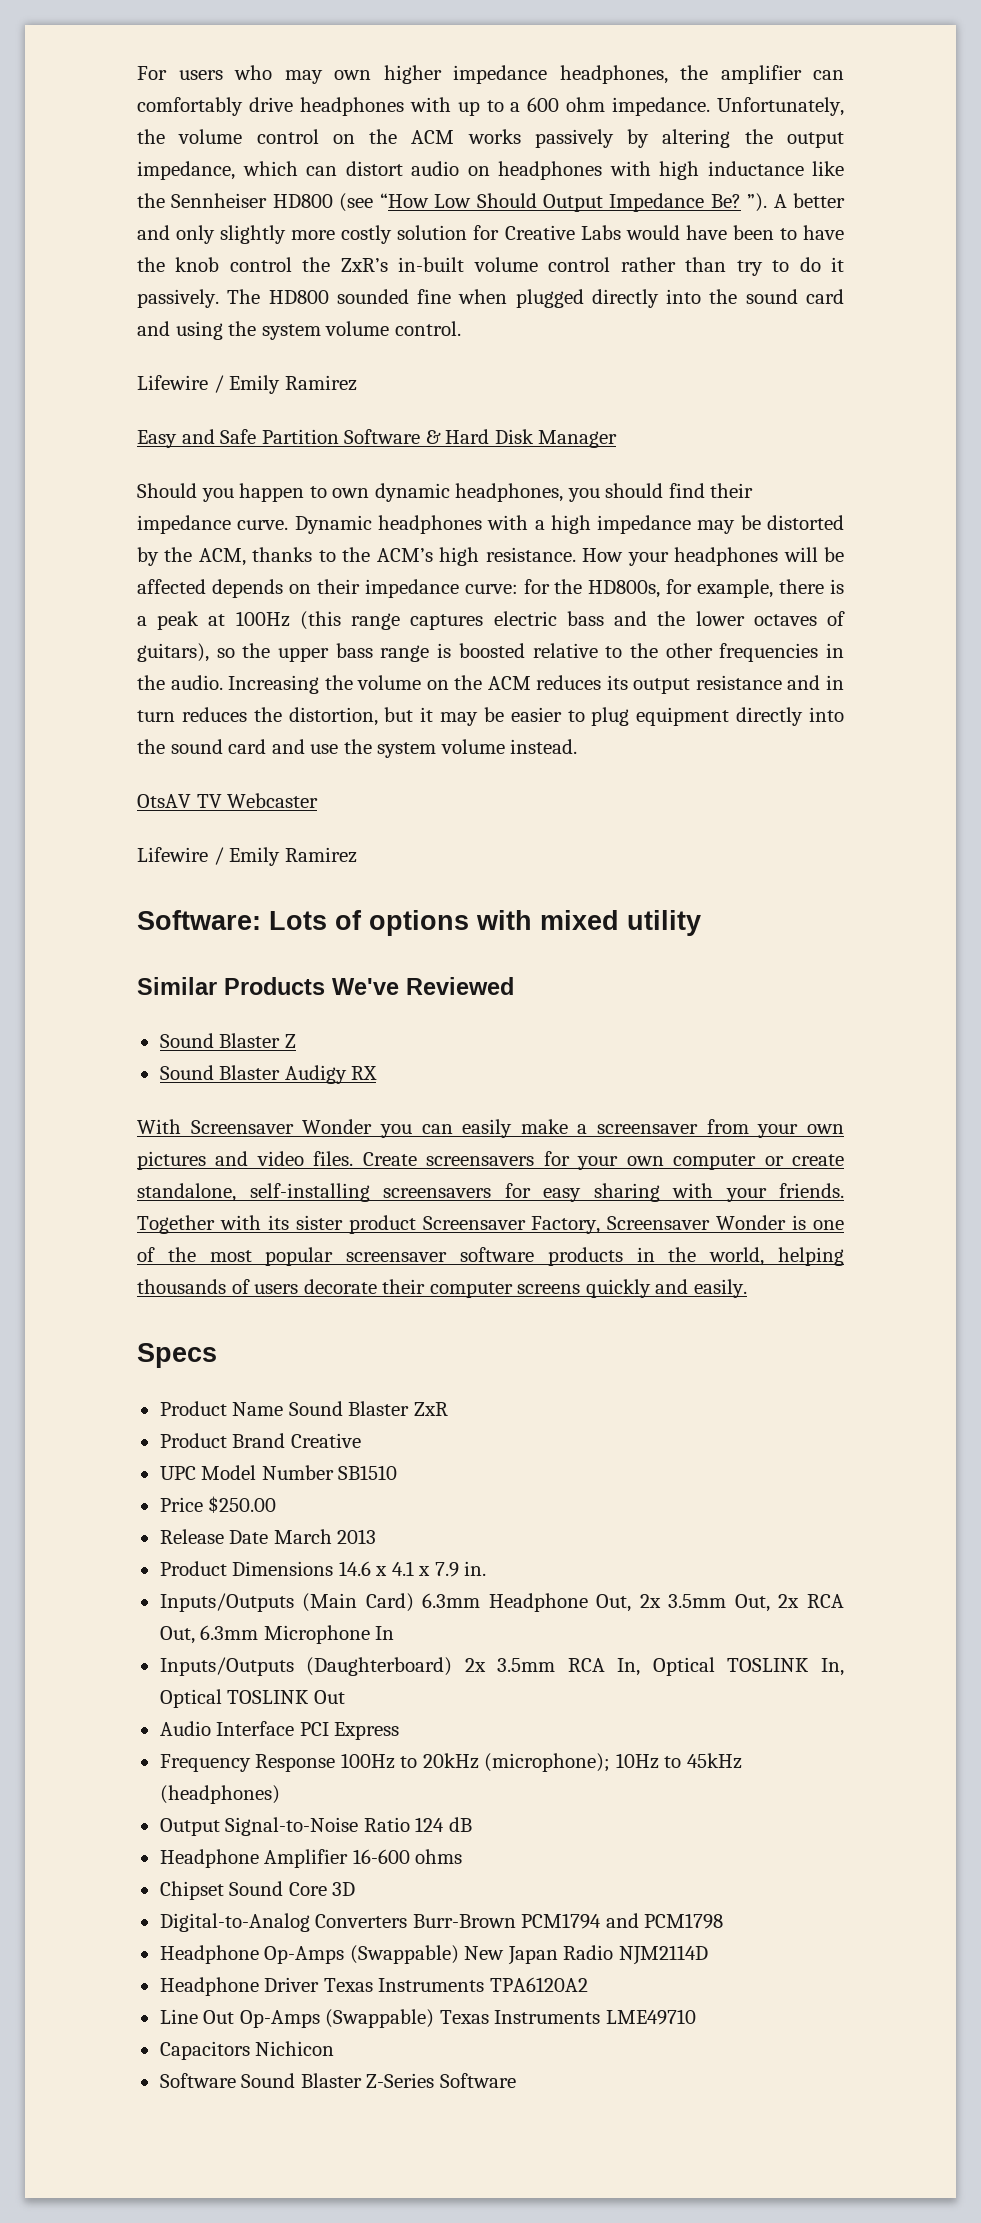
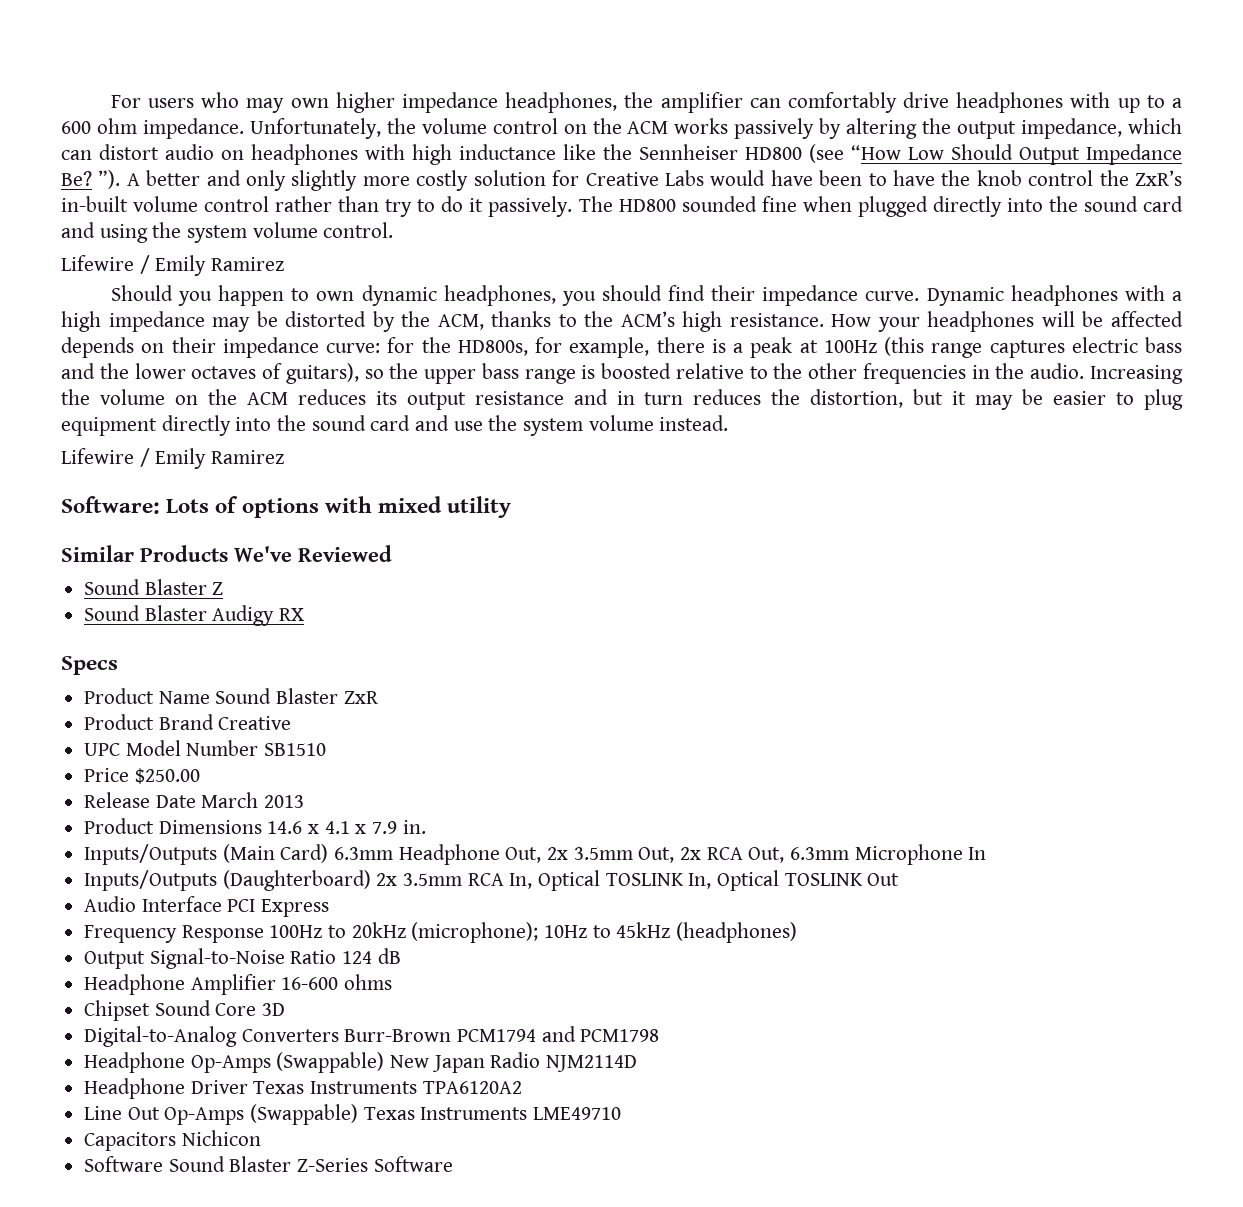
[137,429,618,448] // Easy and Safe Partition Software & Hard Disk Manager -> (285, 264) none
[137,793,319,808] // OtsAV TV Webcaster -> (729, 423) none
[137,1119,844,1138] [137,1151,845,1170] [137,1183,844,1202] [137,1215,844,1234] [137,1247,844,1266] [137,1279,747,1298] // With Screensaver Wonder you can easily make a screensaver from your own pictures and video files. Create screensavers for your own computer or create standalone, self-installing screensavers for easy sharing with your friends. Together with its sister product Screensaver Factory, Screensaver Wonder is one of the most popular screensaver software products in the world, helping thousands of users decorate their computer screens quickly and easily. -> (305, 614) none

